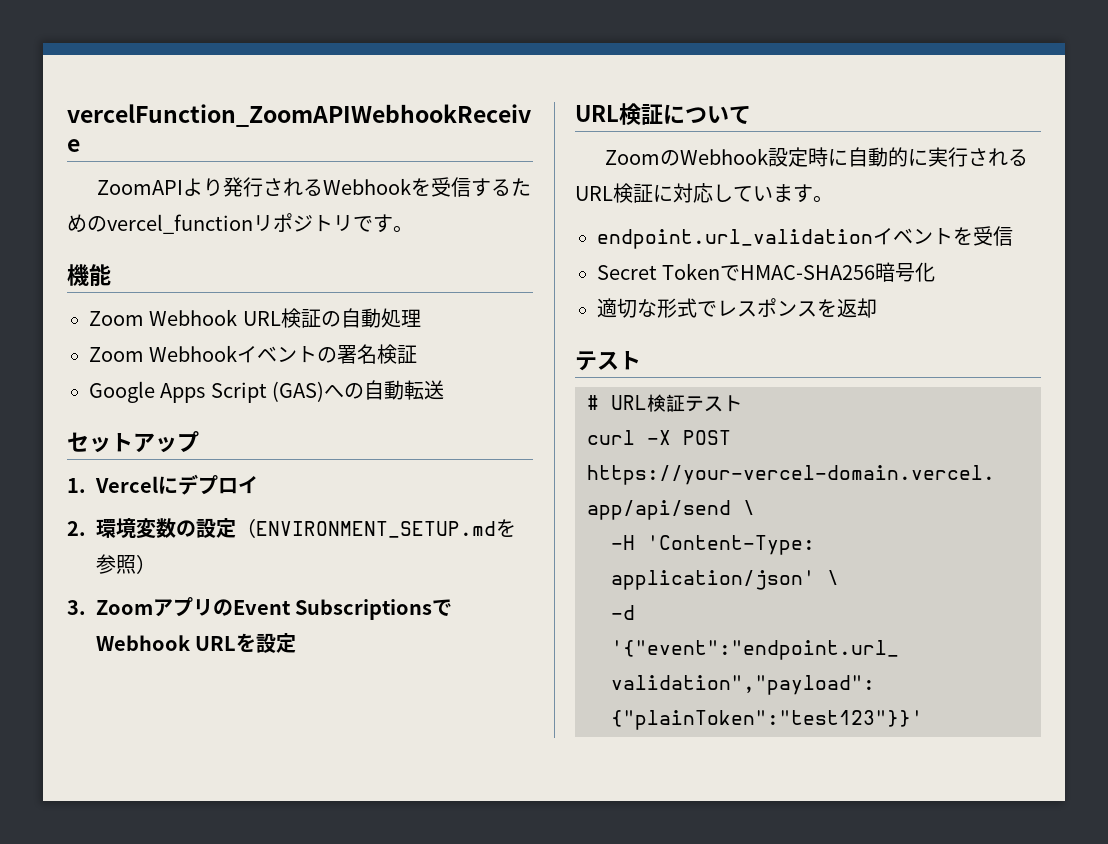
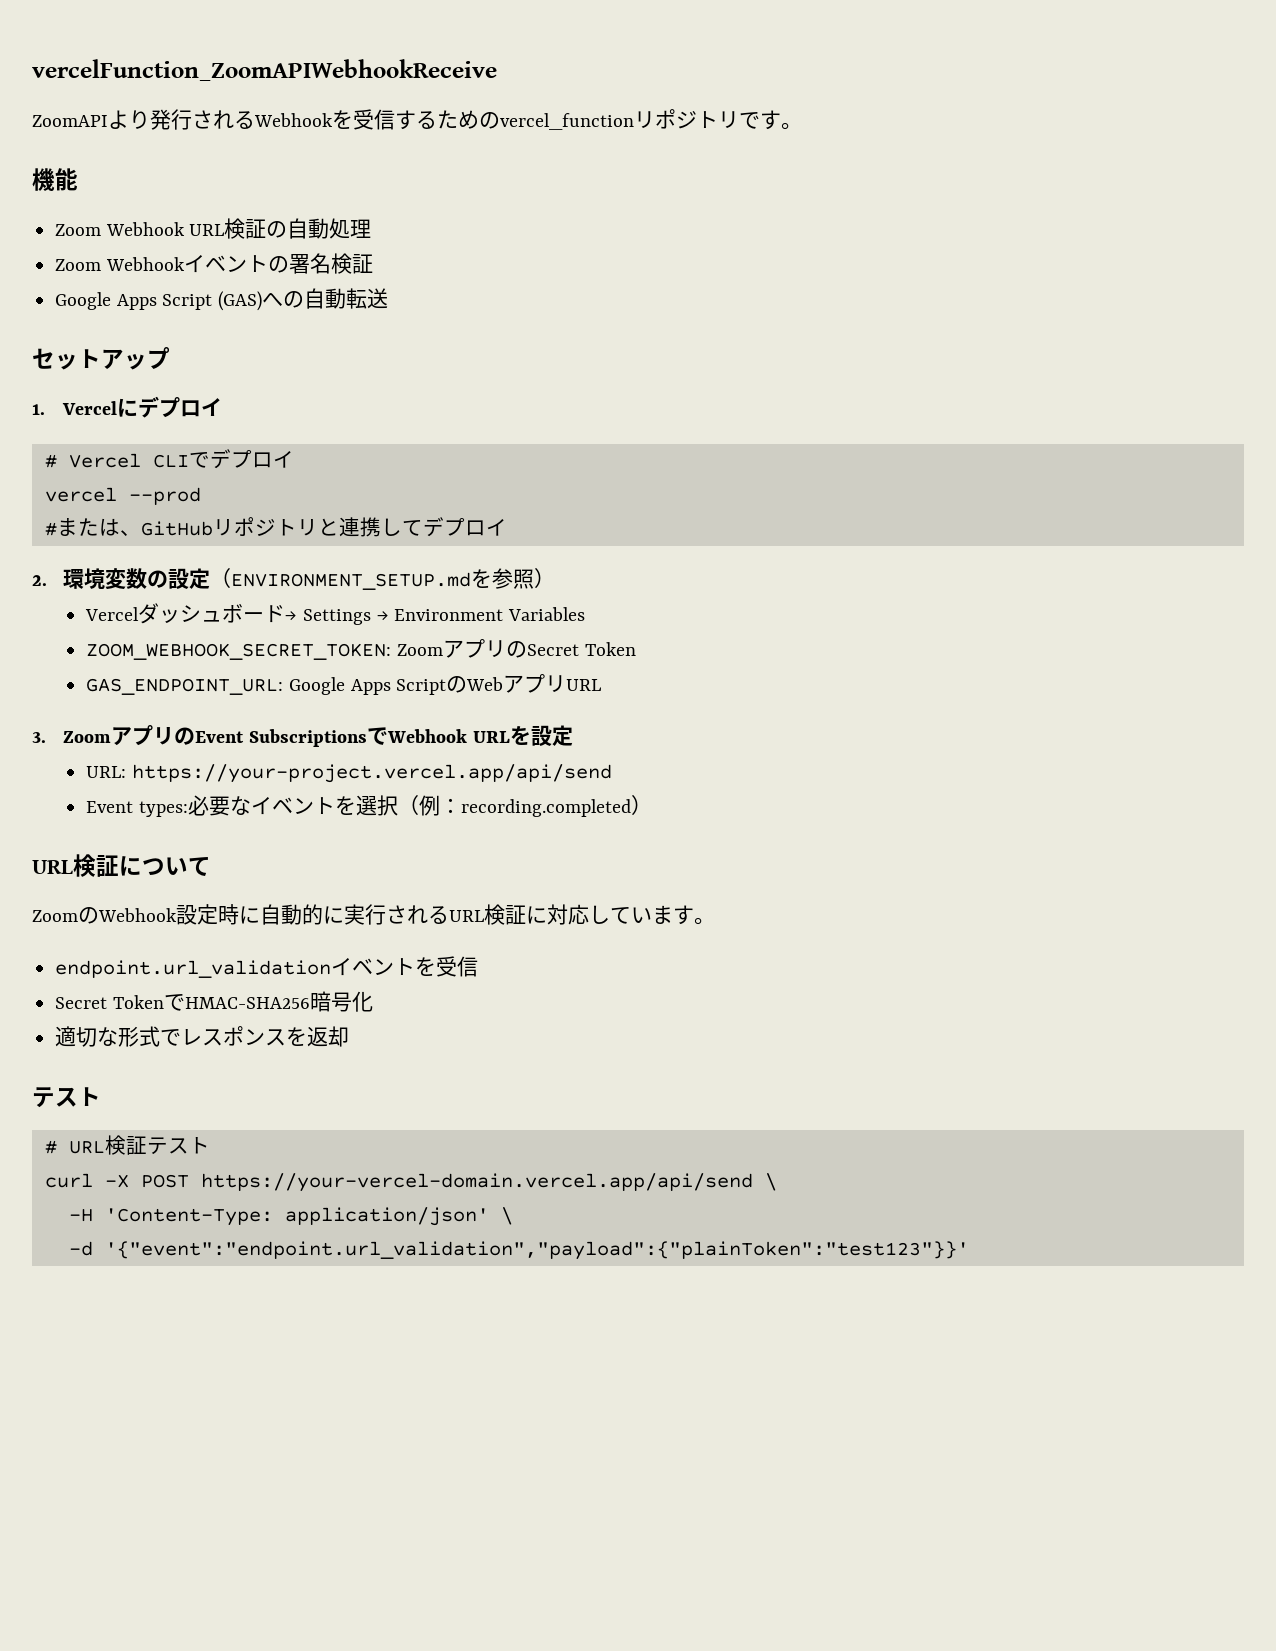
(258, 485) none -> [44,449,294,469] [44,487,201,505] [44,517,507,537] // # Vercel CLIでデプロイ // vercel --prod // #または、GitHubリポジトリと連携してデプロイ
(156, 564) none -> [85,603,586,625] [86,639,636,660] [86,674,602,695] // Vercelダッシュボード→ Settings → Environment Variables // ZOOM_WEBHOOK_SECRET_TOKEN: ZoomアプリのSecret Token // GAS_ENDPOINT_URL: Google Apps ScriptのWebアプリURL
(297, 643) none -> [86,764,613,783] [86,795,653,817] // URL: https://your-project.vercel.app/api/send // Event types:必要なイベントを選択（例：recording.completed）

